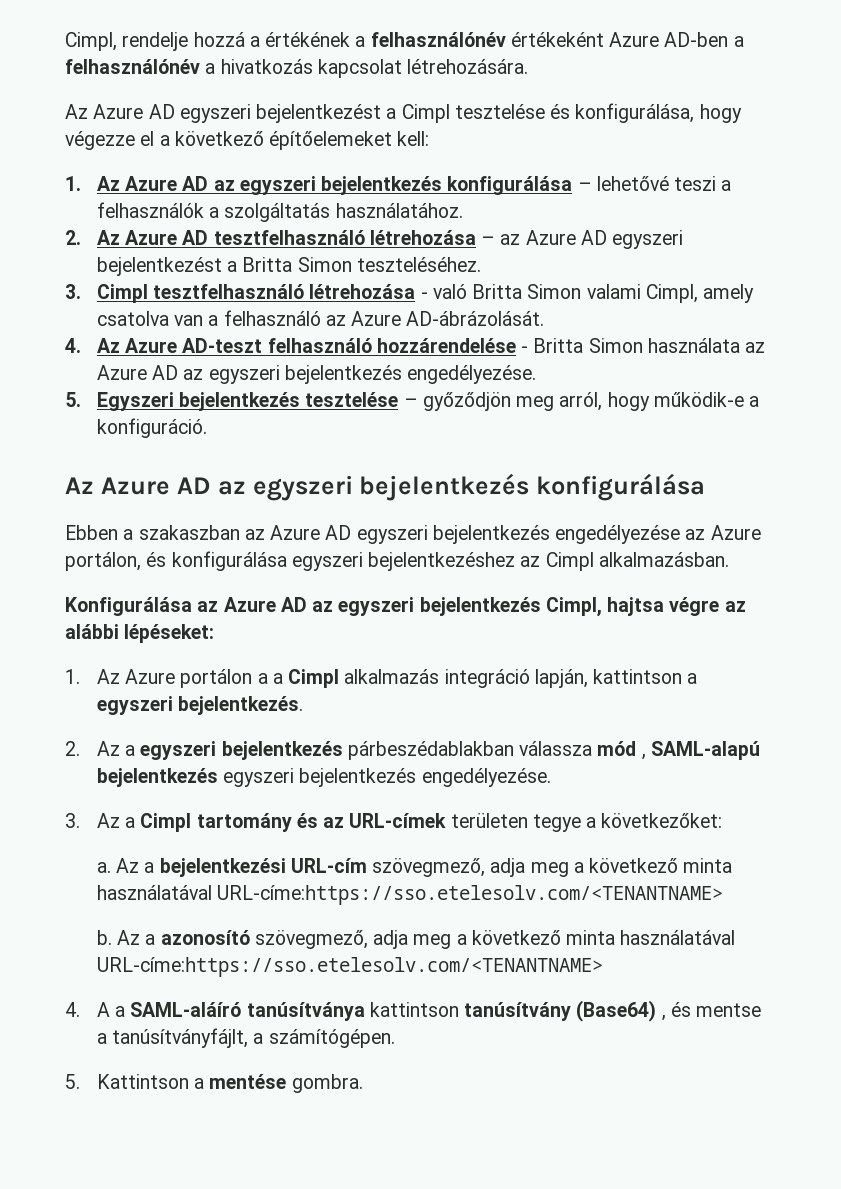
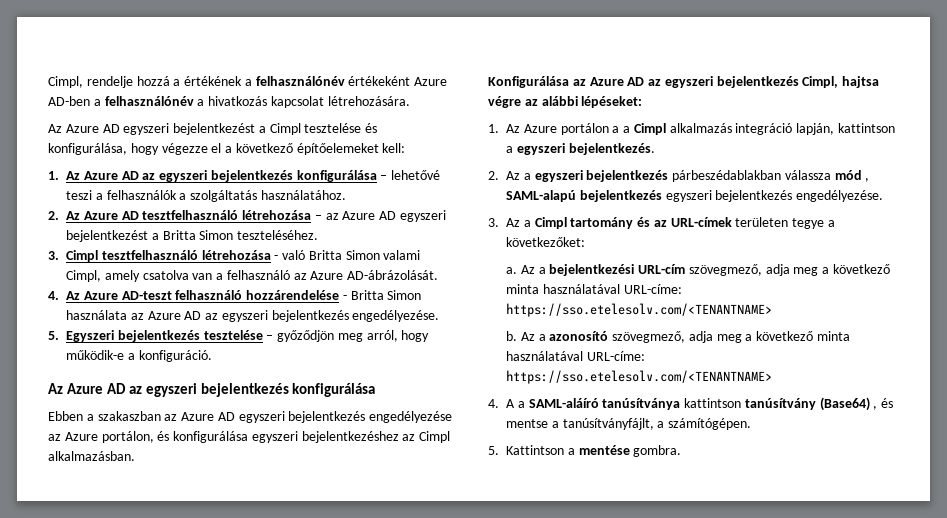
[217,885,724,905] URL-címe:https://sso.etelesolv.com/<TENANTNAME> -> [623,284,682,294] [506,303,773,317] URL-címe: https://sso.etelesolv.com/<TENANTNAME>
[96,957,603,977] URL-címe:https://sso.etelesolv.com/<TENANTNAME> -> [586,351,645,361] [506,370,773,384] URL-címe: https://sso.etelesolv.com/<TENANTNAME>

